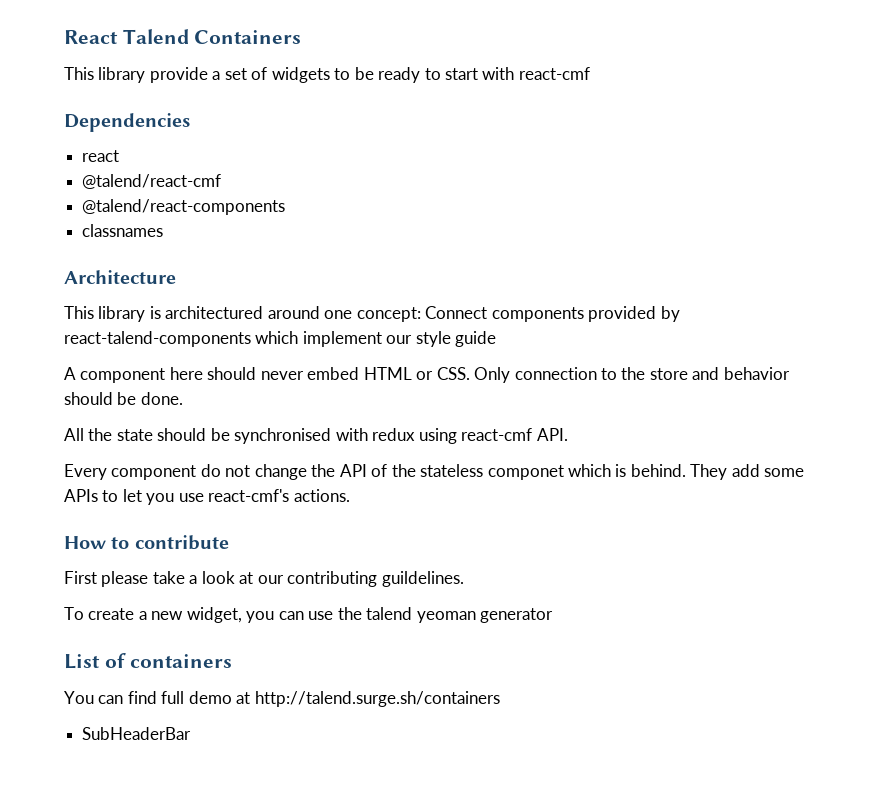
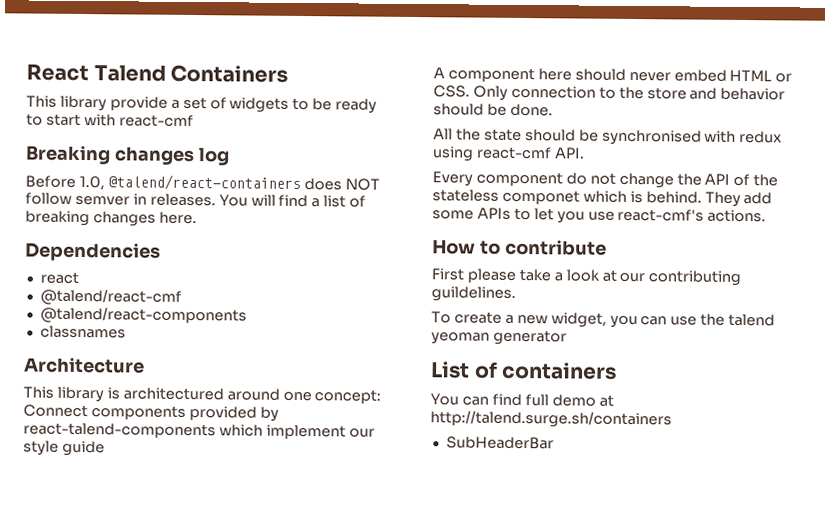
(590, 73) none -> [25,145,230,166] [25,174,380,191] [25,192,367,208] [25,210,197,227] // Breaking changes log // Before 1.0, @talend/react-containers does NOT follow semver in releases. You will find a list of breaking changes here.

